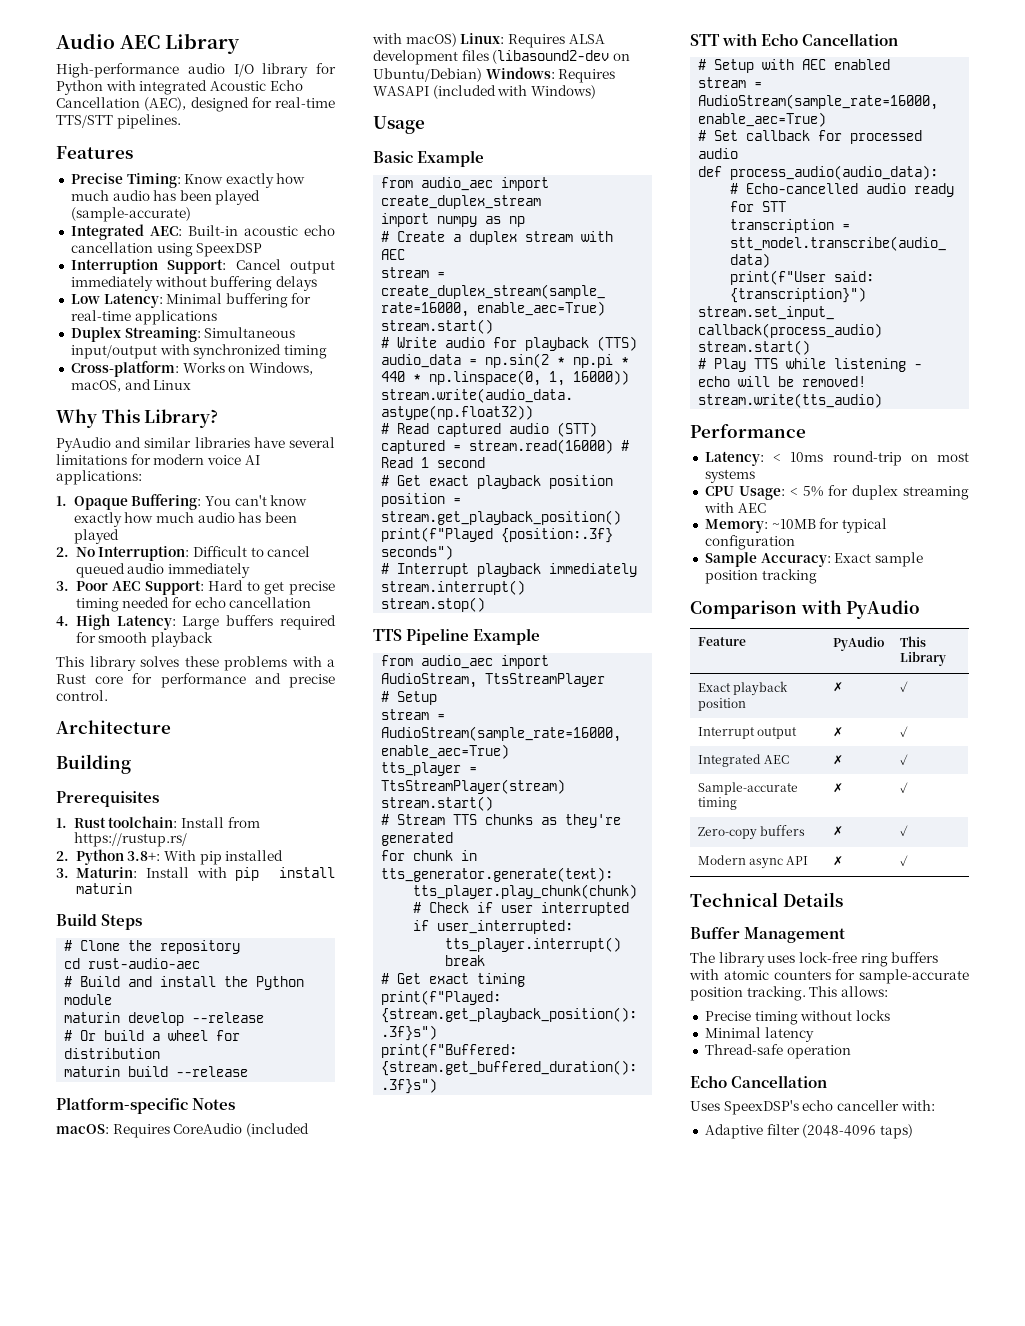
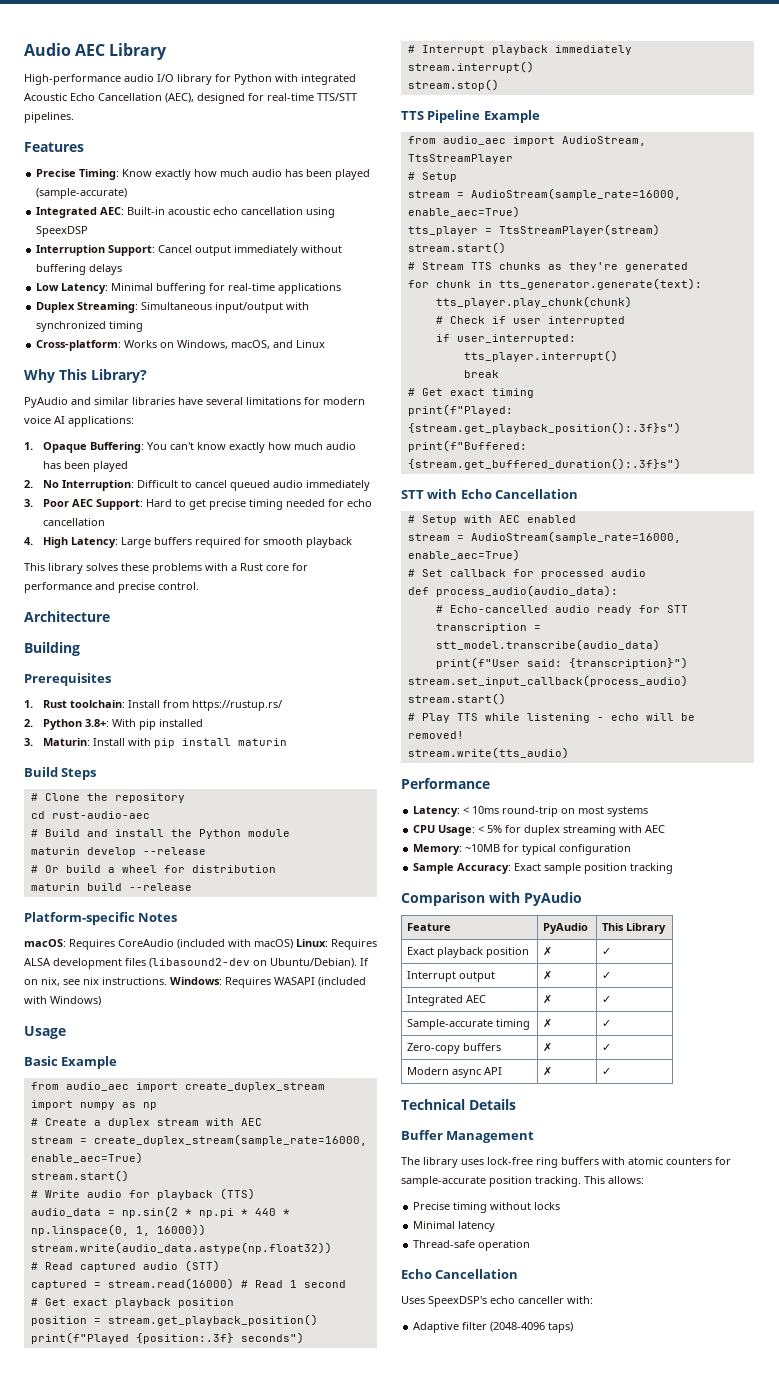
[373,68,482,82] Ubuntu/Debian) -> [270,958,369,968] [24,977,167,986] Ubuntu/Debian). If on nix, see nix instructions.

